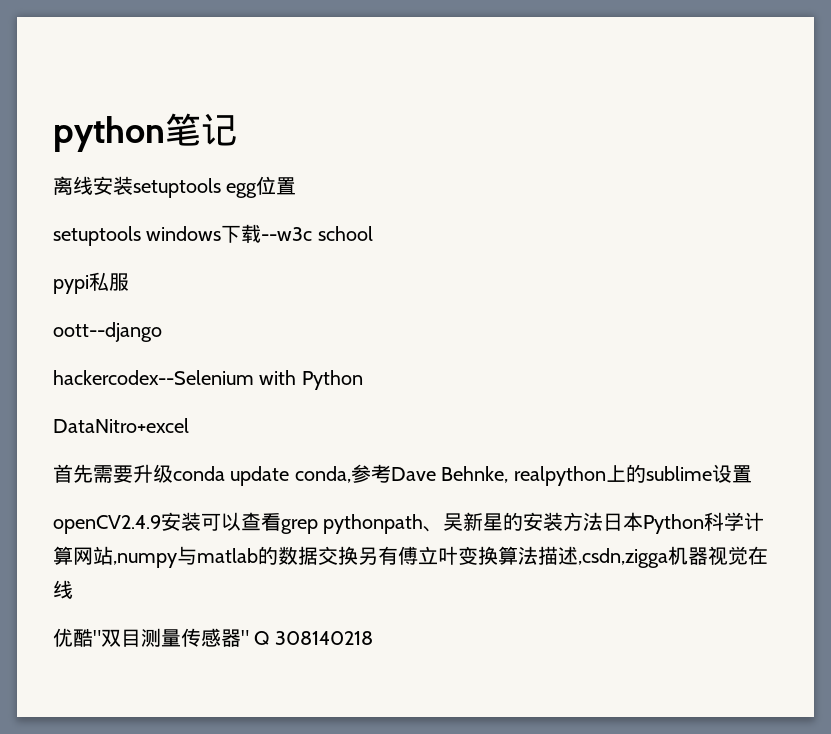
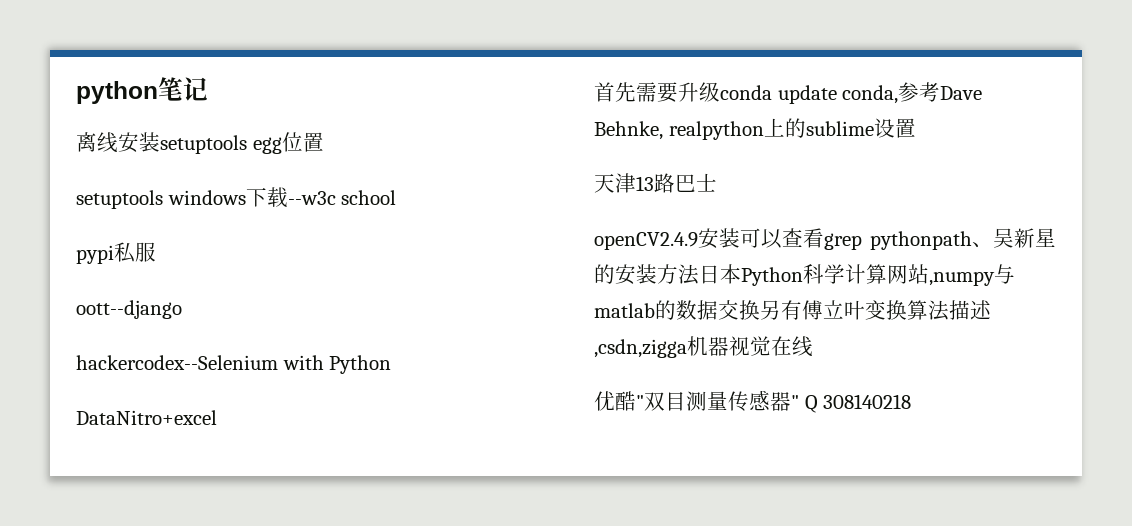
(752, 474) none -> [594,173,717,193] // 天津13路巴士

